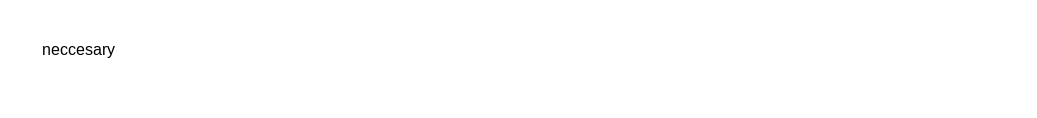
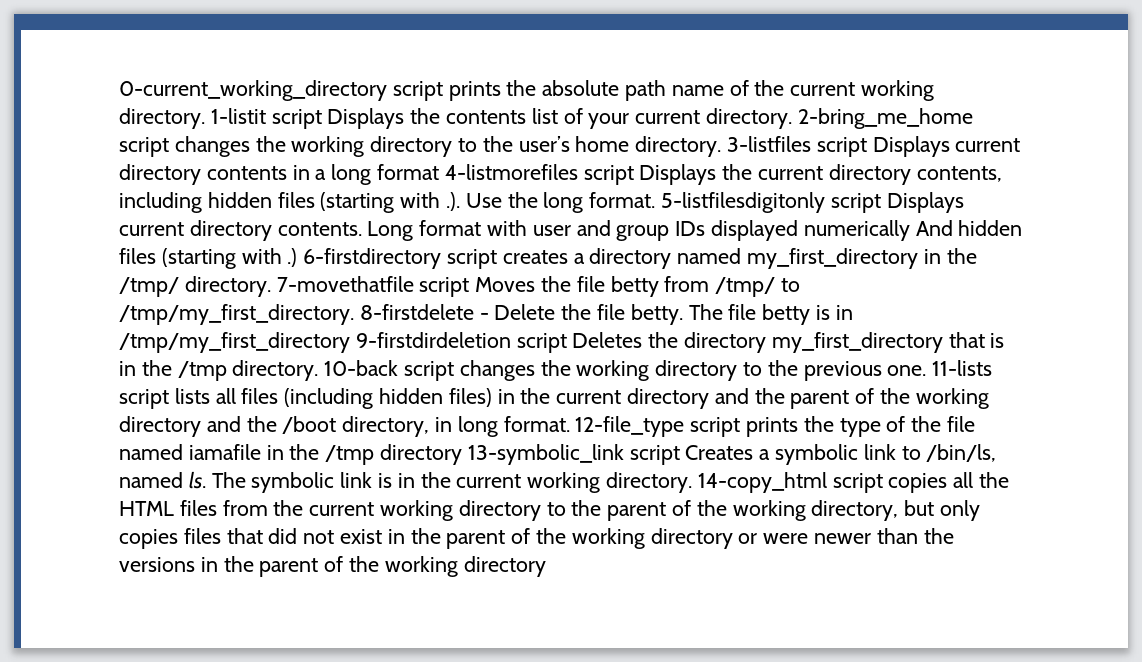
[42,45,115,58] neccesary -> [119,80,935,101] [119,108,973,129] [119,136,1021,157] [119,164,1002,185] [119,192,964,213] [119,220,1023,241] [119,248,977,269] [119,276,801,297] [119,304,853,325] [119,332,1005,353] [119,360,993,381] [119,388,989,409] [119,416,976,437] [119,444,997,465] [119,471,1010,493] [119,500,981,521] [119,528,954,549] [119,556,546,577] 0-current_working_directory script prints the absolute path name of the current working directory. 1-listit script Displays the contents list of your current directory. 2-bring_me_home script changes the working directory to the user’s home directory. 3-listfiles script Displays current directory contents in a long format 4-listmorefiles script Displays the current directory contents, including hidden files (starting with .). Use the long format. 5-listfilesdigitonly script Displays current directory contents. Long format with user and group IDs displayed numerically And hidden files (starting with .) 6-firstdirectory script creates a directory named my_first_directory in the /tmp/ directory. 7-movethatfile script Moves the file betty from /tmp/ to /tmp/my_first_directory. 8-firstdelete - Delete the file betty. The file betty is in /tmp/my_first_directory 9-firstdirdeletion script Deletes the directory my_first_directory that is in the /tmp directory. 10-back script changes the working directory to the previous one. 11-lists script lists all files (including hidden files) in the current directory and the parent of the working directory and the /boot directory, in long format. 12-file_type script prints the type of the file named iamafile in the /tmp directory 13-symbolic_link script Creates a symbolic link to /bin/ls, named ls. The symbolic link is in the current working directory. 14-copy_html script copies all the HTML files from the current working directory to the parent of the working directory, but only copies files that did not exist in the parent of the working directory or were newer than the versions in the parent of the working directory

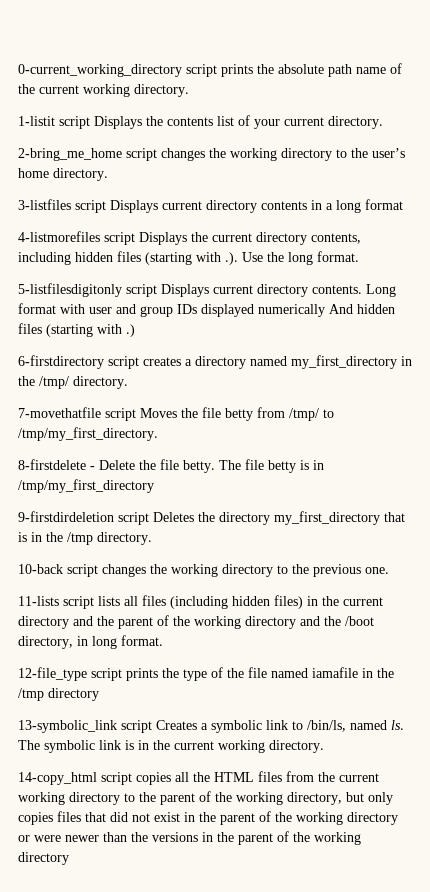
(205, 118) none -> (189, 90) //
(793, 118) none -> (383, 122) //
(722, 146) none -> (108, 174) //
(440, 172) none -> (403, 204) //
(656, 200) none -> (359, 256) //
(298, 257) none -> (135, 330) //
(271, 286) none -> (128, 382) //
(354, 314) none -> (158, 434) //
(350, 342) none -> (154, 486) //
(319, 370) none -> (152, 538) //
(927, 370) none -> (389, 570) //
(570, 424) none -> (163, 640) //
(463, 454) none -> (99, 694) //
(693, 482) none -> (324, 746) //

